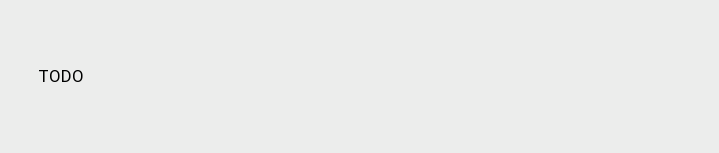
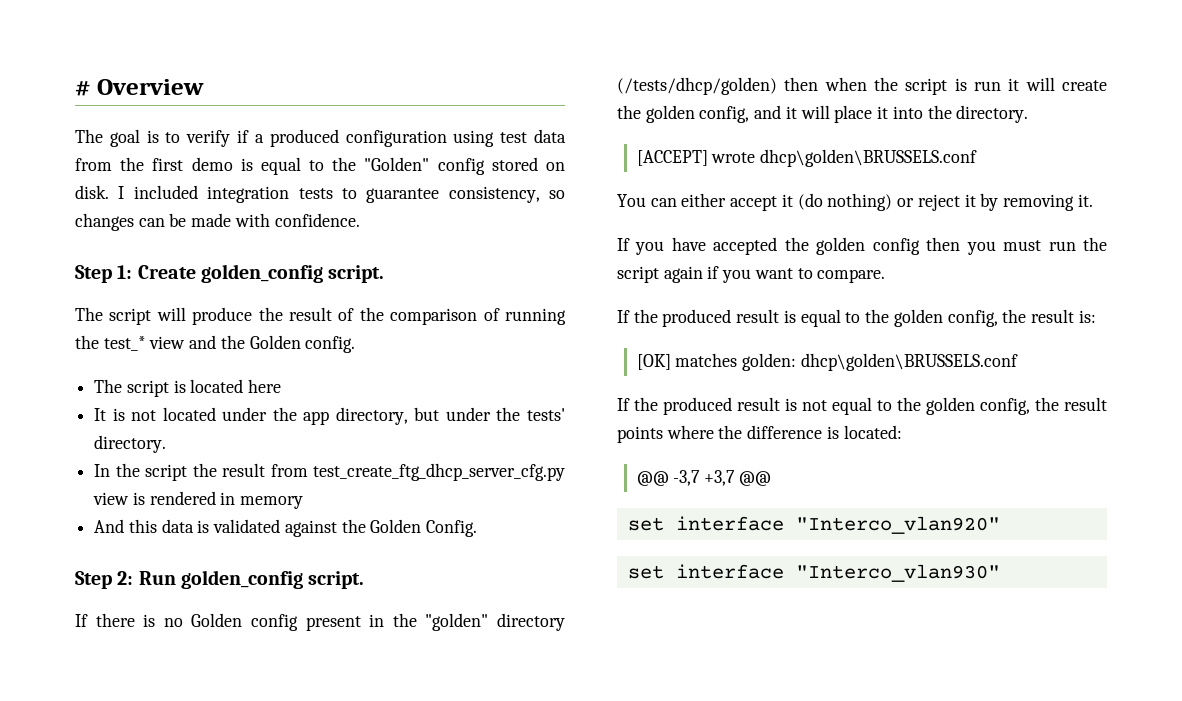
[38,70,84,82] TODO -> [75,79,204,96] [75,129,566,147] [75,157,565,175] [75,185,565,203] [75,213,360,231] [75,264,385,283] [75,307,566,325] [75,335,356,353] [94,379,282,397] [94,407,565,425] [94,435,167,453] [94,463,565,481] [93,491,304,509] [94,519,478,537] [75,570,365,589] [75,613,566,631] [617,77,1107,95] [617,105,1029,123] [636,149,977,167] [617,193,1093,211] [617,237,1107,255] [617,266,886,283] [617,309,1096,327] [636,353,1018,371] [617,397,1107,415] [617,425,902,443] [636,470,771,486] [627,516,1000,534] [627,564,1000,582] # Overview // The goal is to verify if a produced configuration using test data from the first demo is equal to the "Golden" config stored on disk. I included integration tests to guarantee consistency, so changes can be made with confidence. // Step 1: Create golden_config script. // The script will produce the result of the comparison of running the test_* view and the Golden config. // The script is located here // It is not located under the app directory, but under the tests' directory. // In the script the result from test_create_ftg_dhcp_server_cfg.py view is rendered in memory // And this data is validated against the Golden Config. // Step 2: Run golden_config script. // If there is no Golden config present in the "golden" directory (/tests/dhcp/golden) then when the script is run it will create the golden config, and it will place it into the directory. // [ACCEPT] wrote dhcp\golden\BRUSSELS.conf // You can either accept it (do nothing) or reject it by removing it. // If you have accepted the golden config then you must run the script again if you want to compare. // If the produced result is equal to the golden config, the result is: // [OK] matches golden: dhcp\golden\BRUSSELS.conf // If the produced result is not equal to the golden config, the result points where the difference is located: // @@ -3,7 +3,7 @@ // set interface "Interco_vlan920" // set interface "Interco_vlan930"

